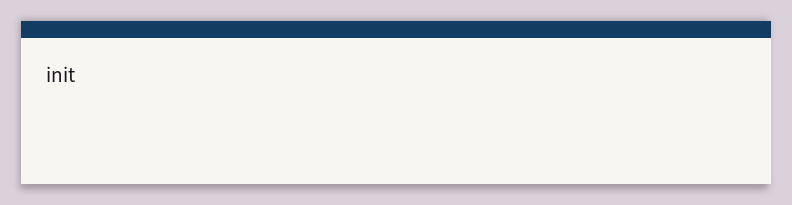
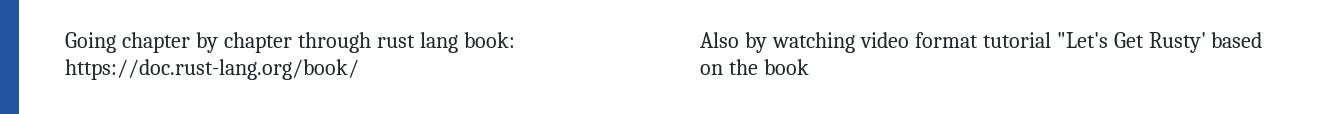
[46,66,75,82] init -> [65,32,515,53] [65,59,359,80] [700,32,1263,53] [700,59,809,75] Going chapter by chapter through rust lang book: https://doc.rust-lang.org/book/ // Also by watching video format tutorial "Let's Get Rusty' based on the book

